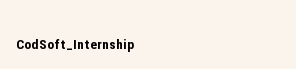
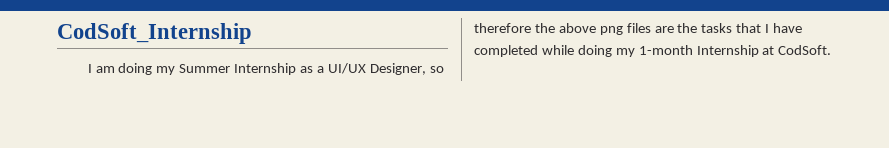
(134, 45) none -> [87,63,444,75] [474,23,803,35] [474,45,832,57] // I am doing my Summer Internship as a UI/UX Designer, so therefore the above png files are the tasks that I have completed while doing my 1-month Internship at CodSoft.

